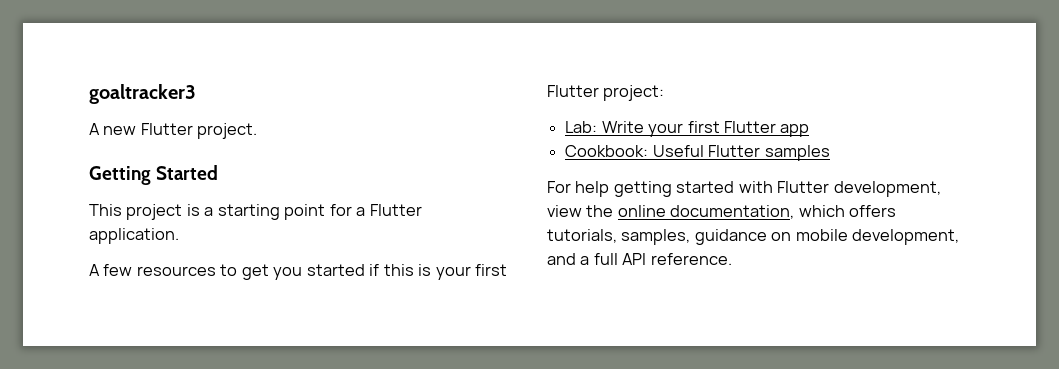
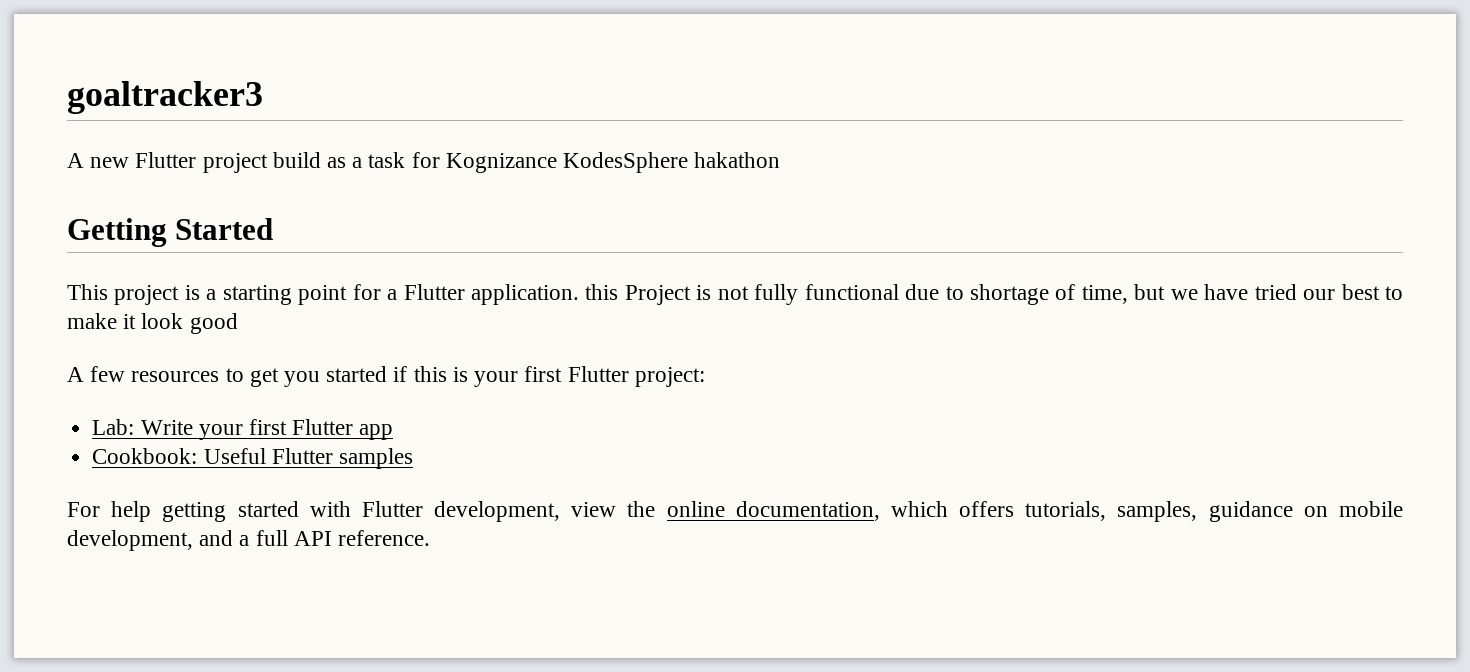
[197,123,258,139] project. -> [202,152,781,173] project build as a task for Kognizance KodesSphere hakathon
(179, 236) none -> [585,284,1403,305] [67,313,238,334] this Project is not fully functional due to shortage of time, but we have tried our best to make it look good

